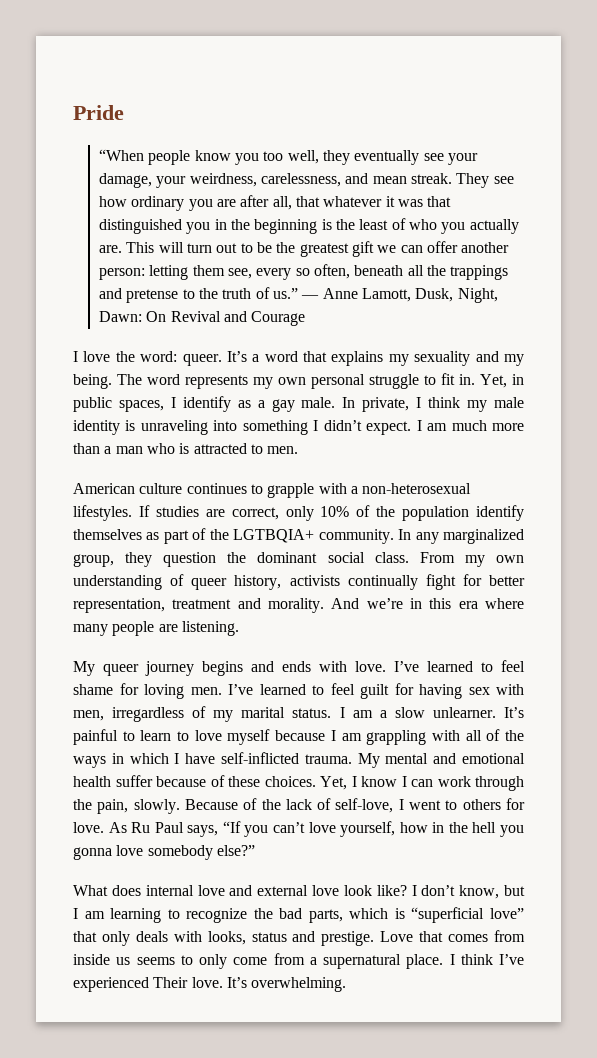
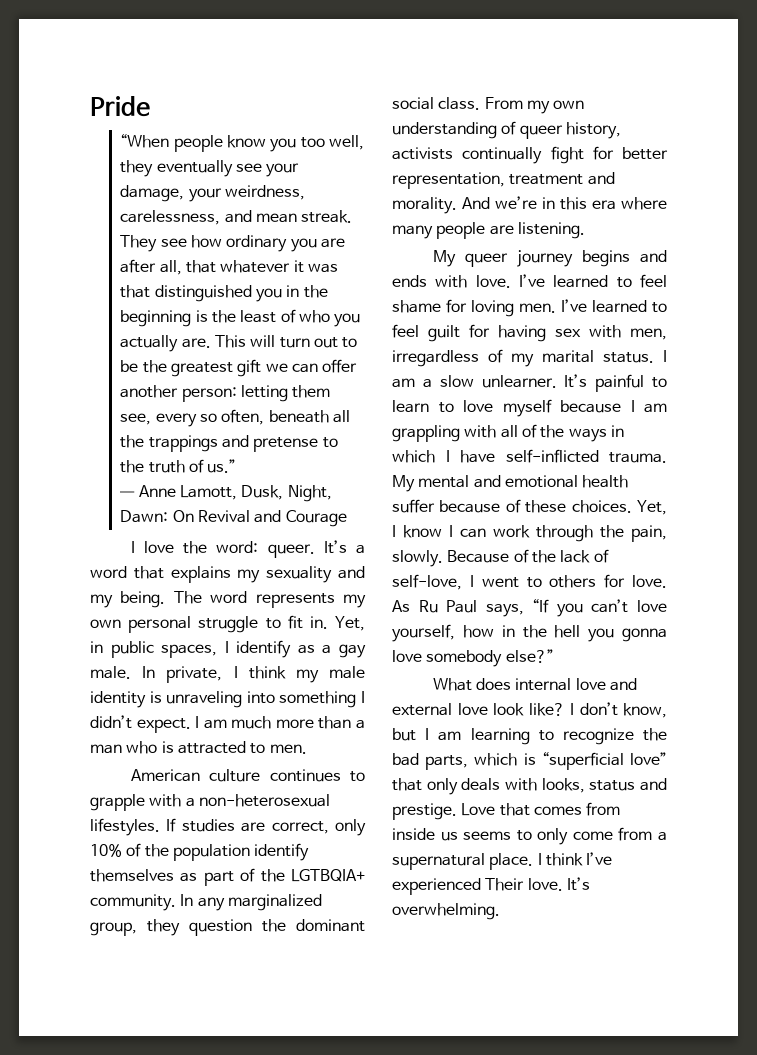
(298, 293) none -> (237, 466) //

